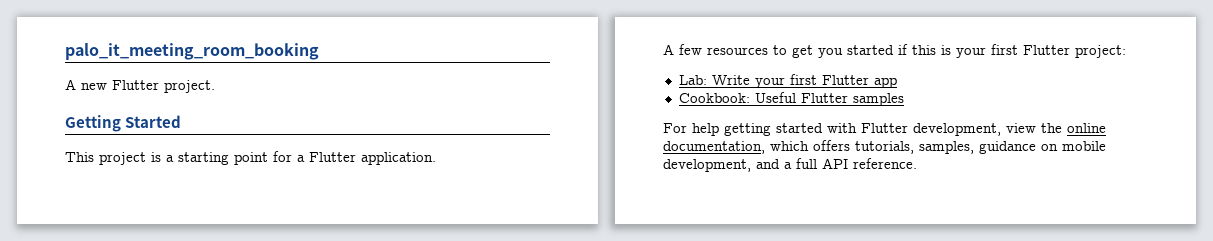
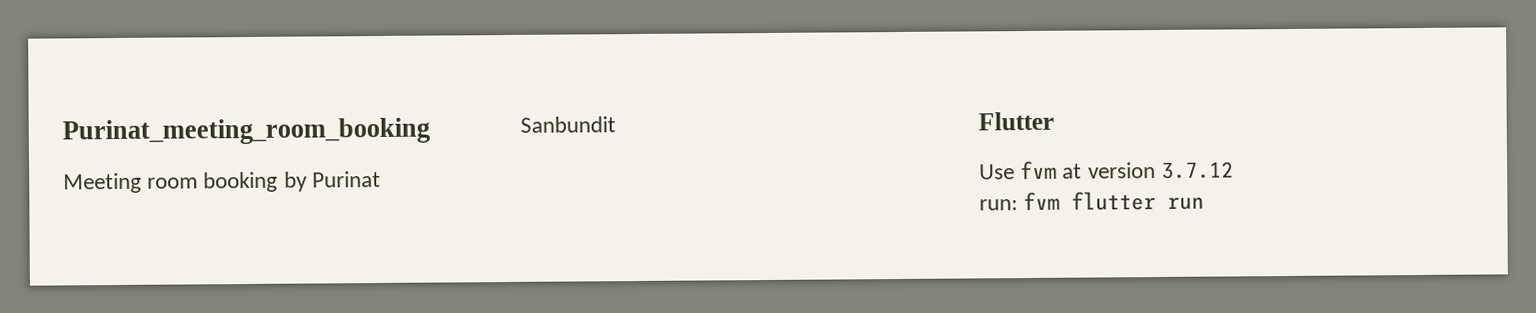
[65,43,319,60] [65,79,215,93] [65,115,182,132] [65,151,436,165] [663,44,1126,58] [678,74,897,88] [678,92,904,106] [663,123,1106,136] [663,140,1106,154] [663,158,917,172] palo_it_meeting_room_booking // A new Flutter project. // Getting Started // This project is a starting point for a Flutter application. // A few resources to get you started if this is your first Flutter project: // Lab: Write your first Flutter app // Cookbook: Useful Flutter samples // For help getting started with Flutter development, view the online documentation, which offers tutorials, samples, guidance on mobile development, and a full API reference. -> [62,117,430,146] [63,170,381,194] [520,116,616,133] [978,111,1054,131] [979,160,1234,180] [979,191,1205,211] Purinat_meeting_room_booking // Meeting room booking by Purinat Sanbundit // Flutter // Use fvm at version 3.7.12 // run: fvm flutter run

